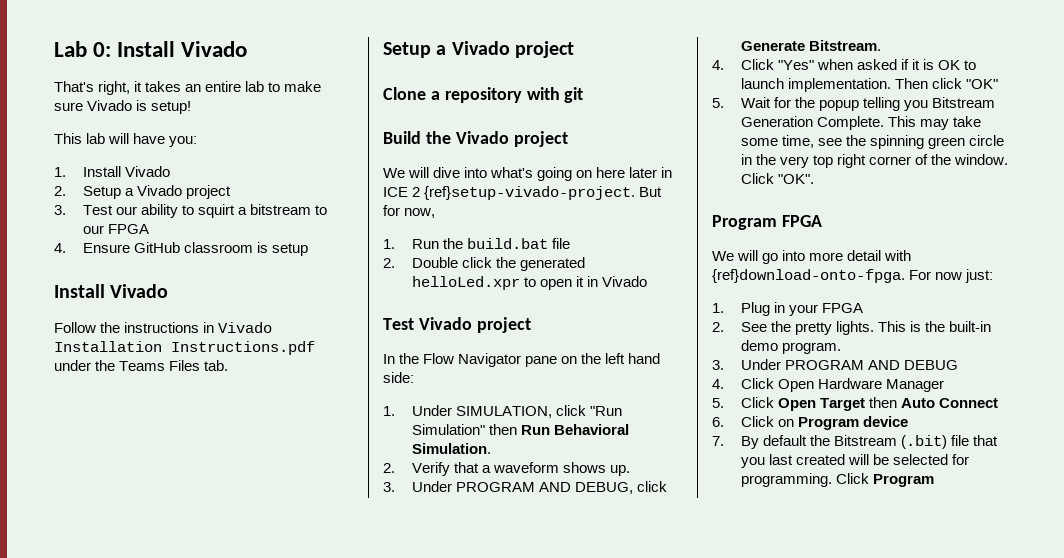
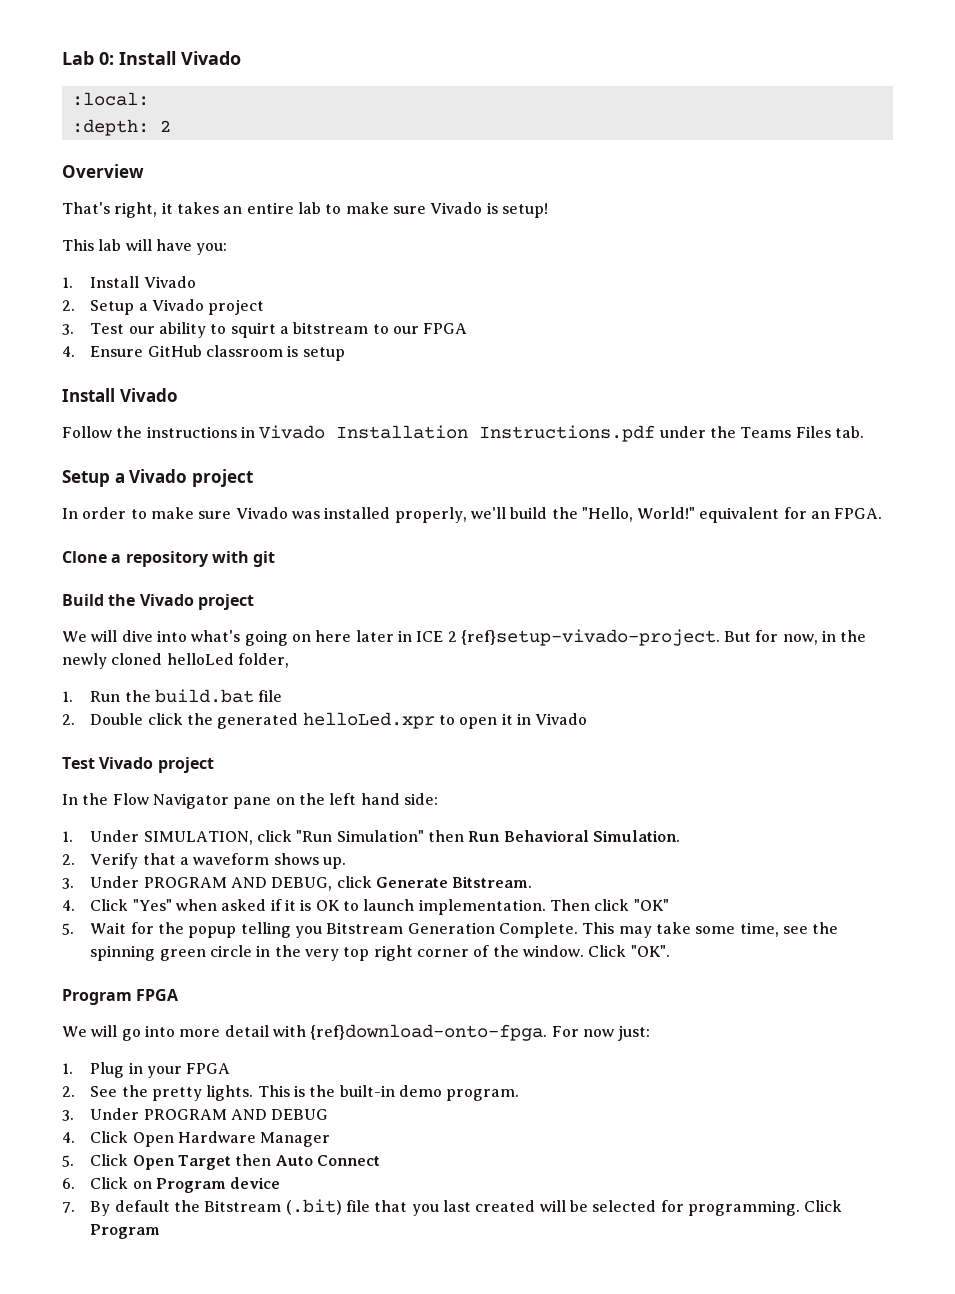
(248, 49) none -> [71,92,149,106] [71,119,171,136] [62,164,144,178] // :local: // :depth: 2 // Overview
(575, 49) none -> [62,507,883,523] // In order to make sure Vivado was installed properly, we'll build the "Hello, World!" equivalent for an FPGA.
(436, 213) none -> [822,630,867,642] [62,653,289,669] in the newly cloned helloLed folder,

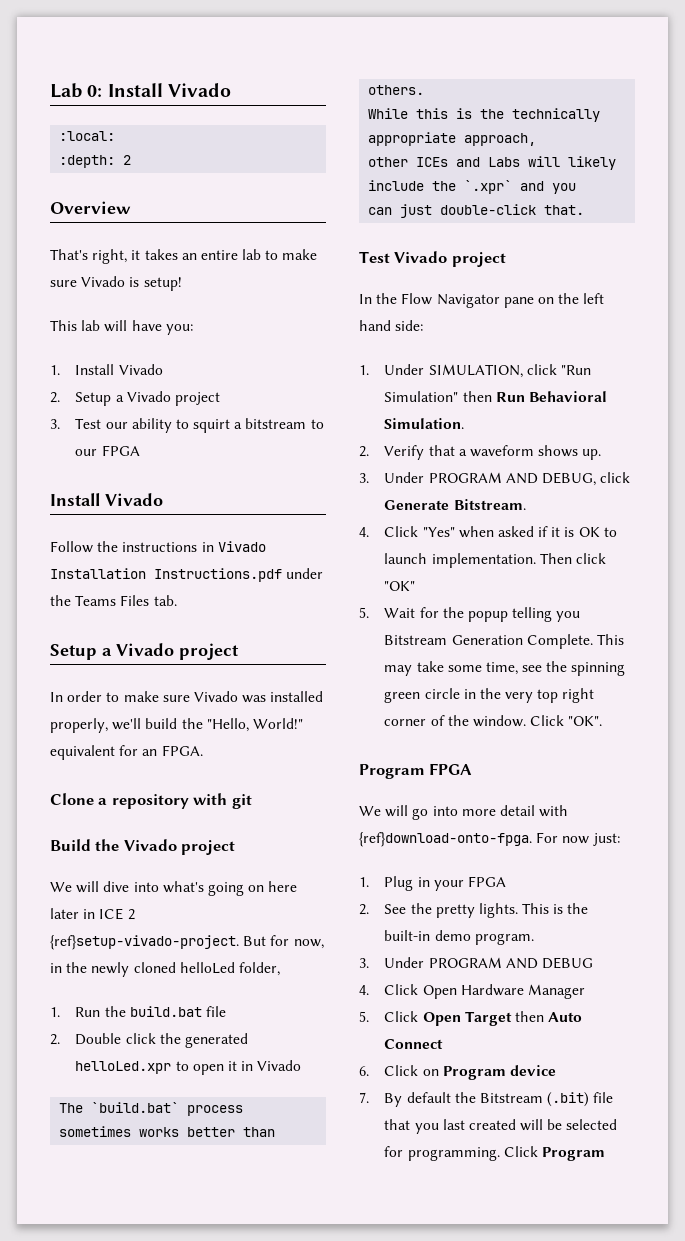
[62,345,345,361] // 4. Ensure GitHub classroom is setup -> (140, 450) none
(588, 719) none -> [59,1102,244,1116] [59,1126,276,1137] [368,85,425,95] [368,108,601,122] [368,132,537,146] [368,156,617,170] [368,180,577,194] [368,204,585,218] // The `build.bat` process sometimes works better than others. // While this is the technically appropriate approach, // other ICEs and Labs will likely include the `.xpr` and you // can just double-click that.

